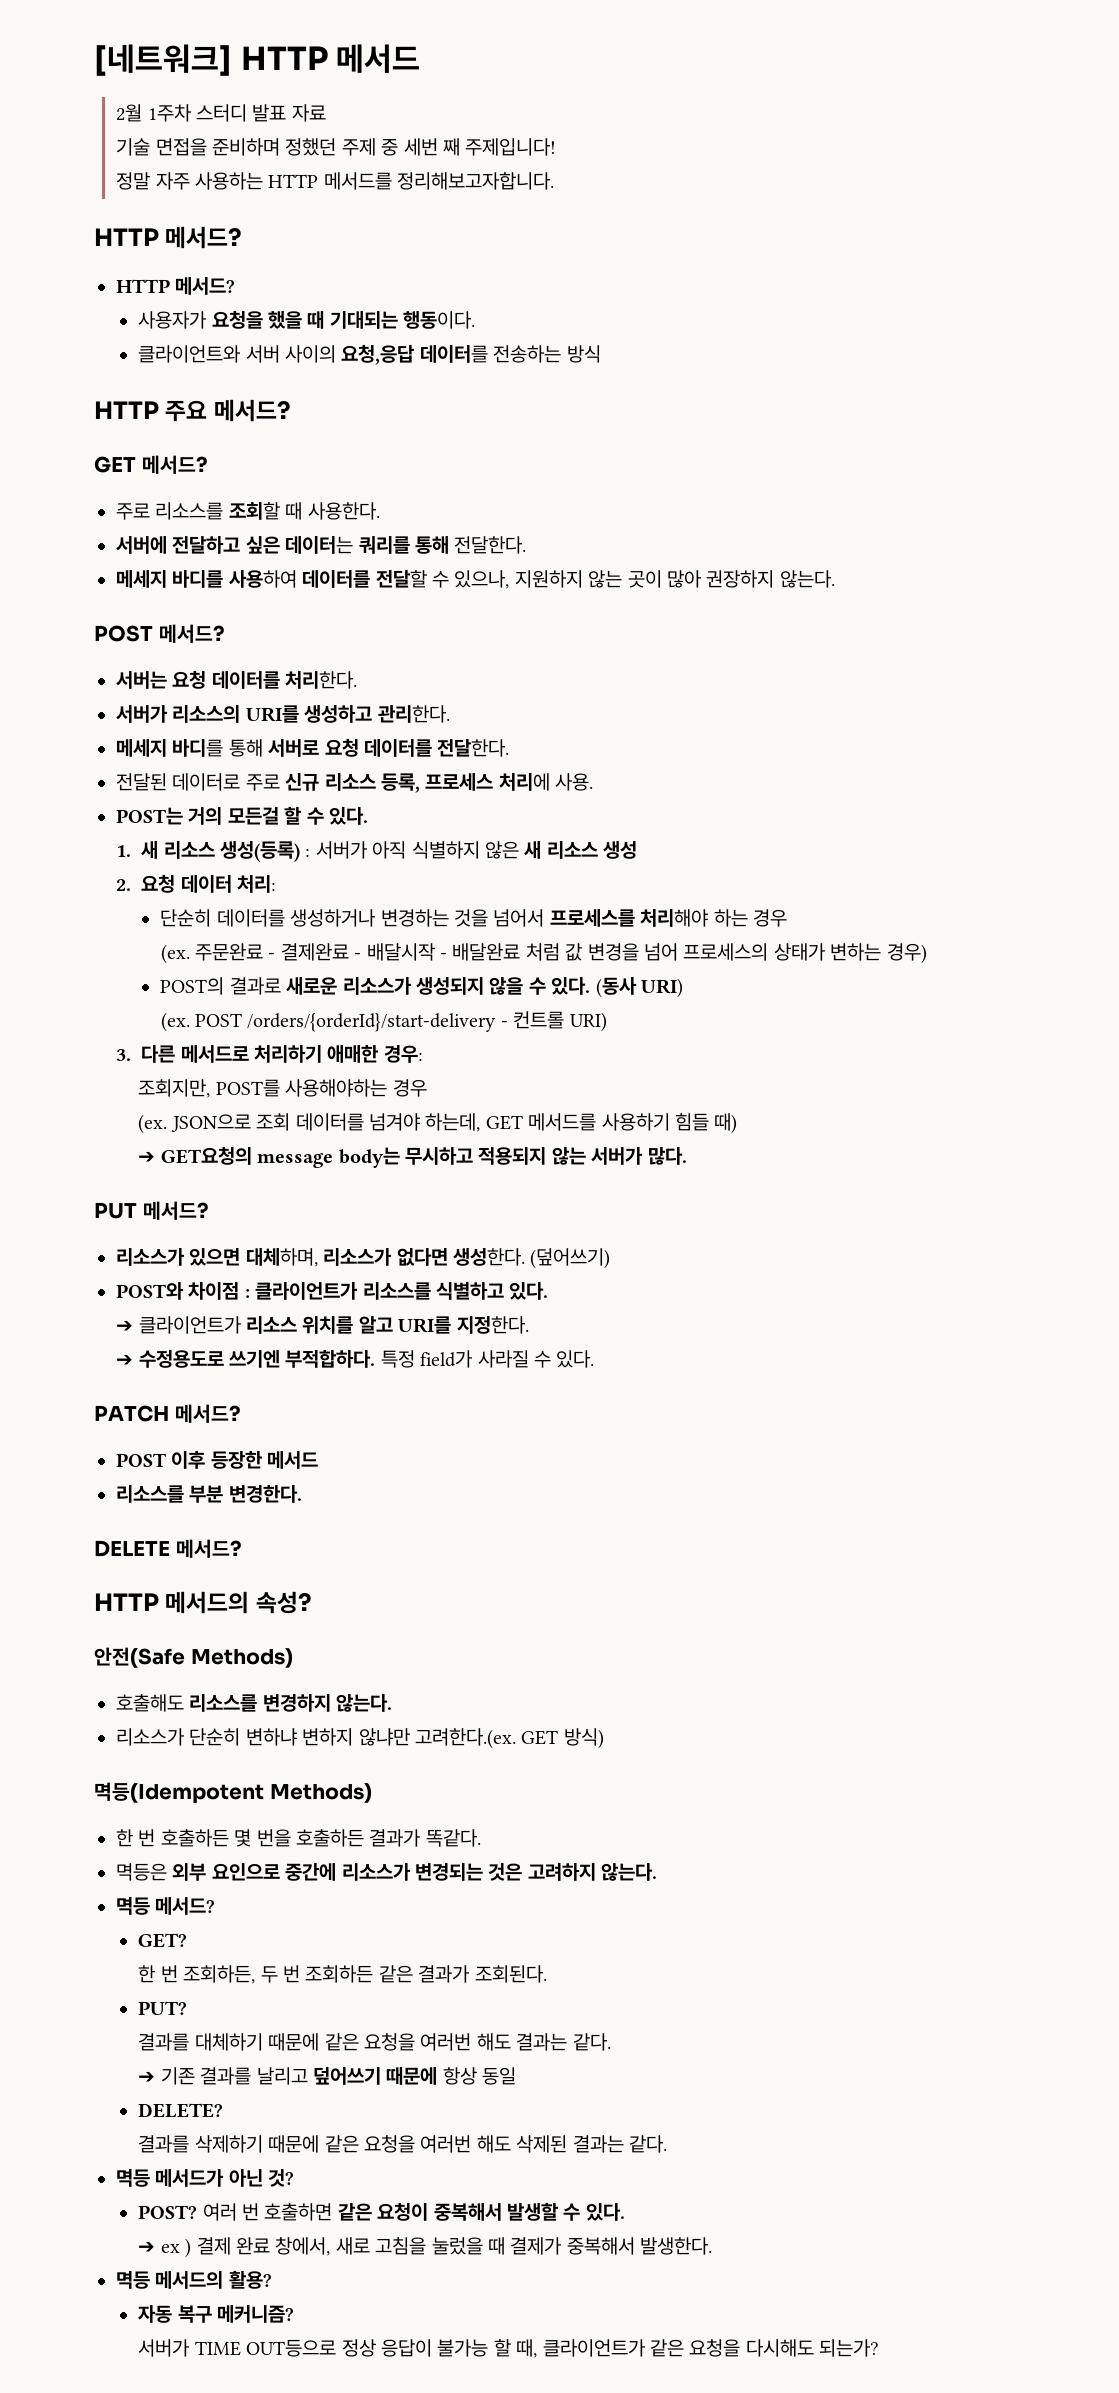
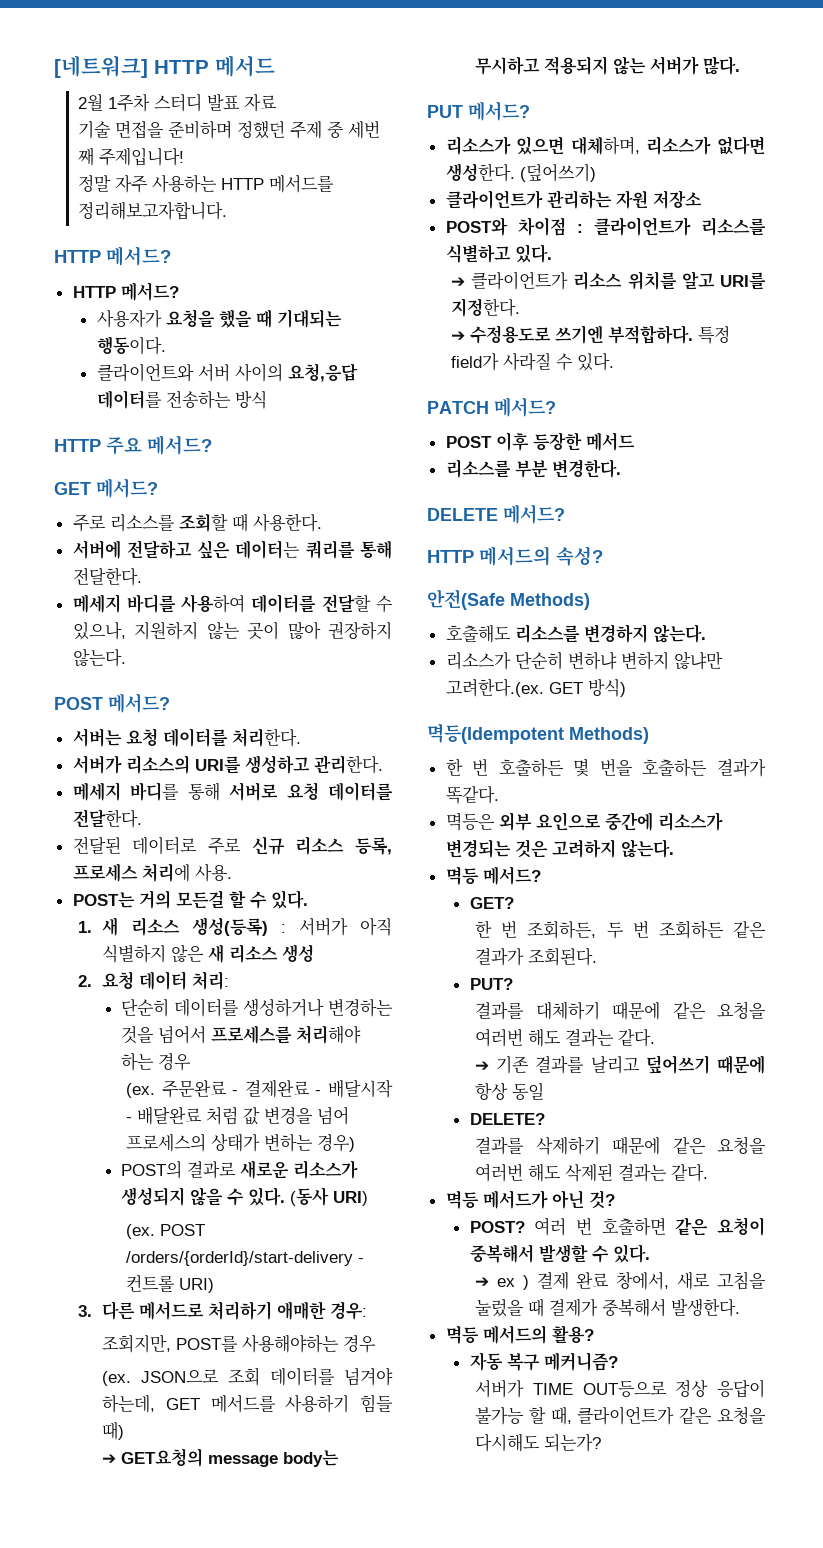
(611, 1258) none -> [445,190,702,209] // 클라이언트가 관리하는 자원 저장소

